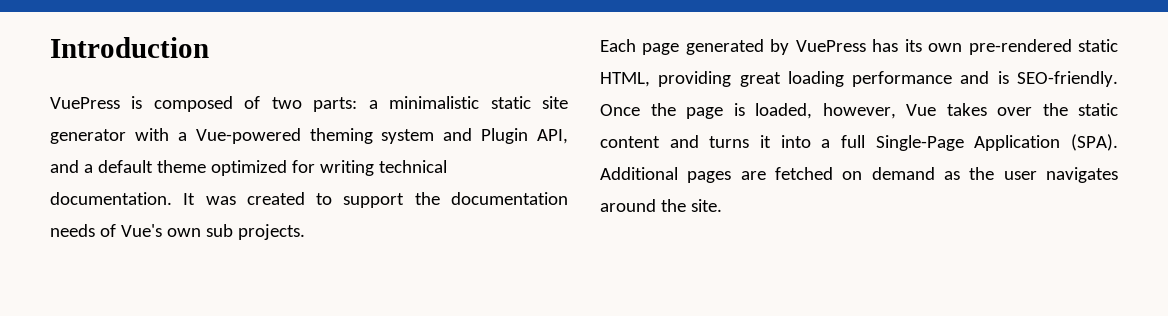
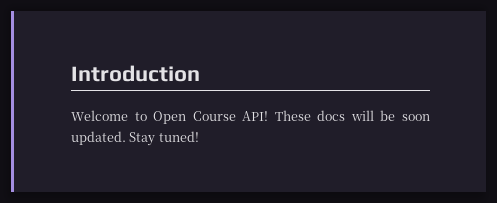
[50,96,568,112] [50,128,568,144] [50,160,447,176] [50,192,568,208] [50,224,305,240] [600,39,1118,55] [600,71,1118,87] [600,103,1118,119] [600,134,1118,151] [600,167,1118,183] [600,199,722,212] VuePress is composed of two parts: a minimalistic static site generator with a Vue-powered theming system and Plugin API, and a default theme optimized for writing technical documentation. It was created to support the documentation needs of Vue's own sub projects. // Each page generated by VuePress has its own pre-rendered static HTML, providing great loading performance and is SEO-friendly. Once the page is loaded, however, Vue takes over the static content and turns it into a full Single-Page Application (SPA). Additional pages are fetched on demand as the user navigates around the site. -> [71,110,430,124] [71,131,199,146] Welcome to Open Course API! These docs will be soon updated. Stay tuned!

